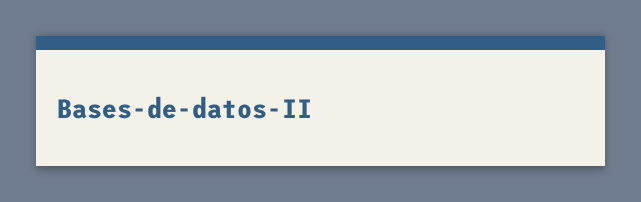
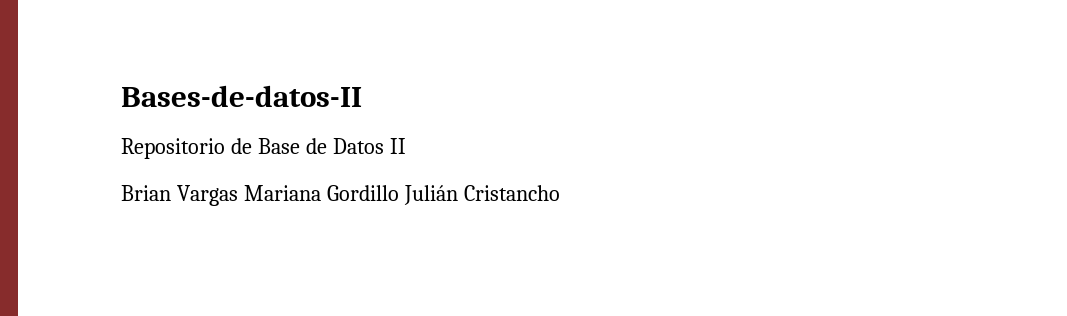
(312, 107) none -> [121,138,406,159] [121,185,560,206] // Repositorio de Base de Datos II // Brian Vargas Mariana Gordillo Julián Cristancho

